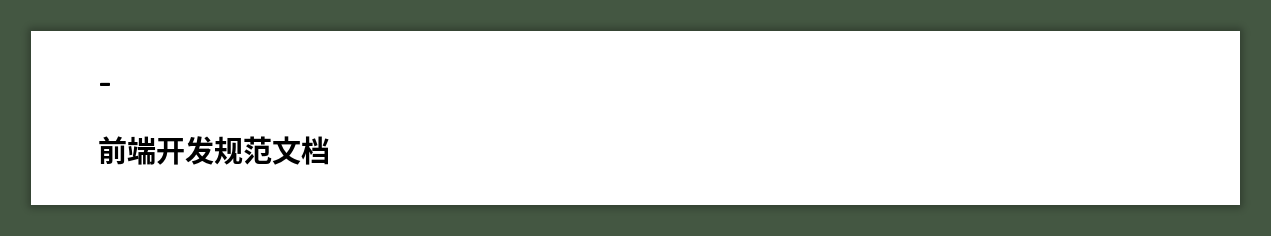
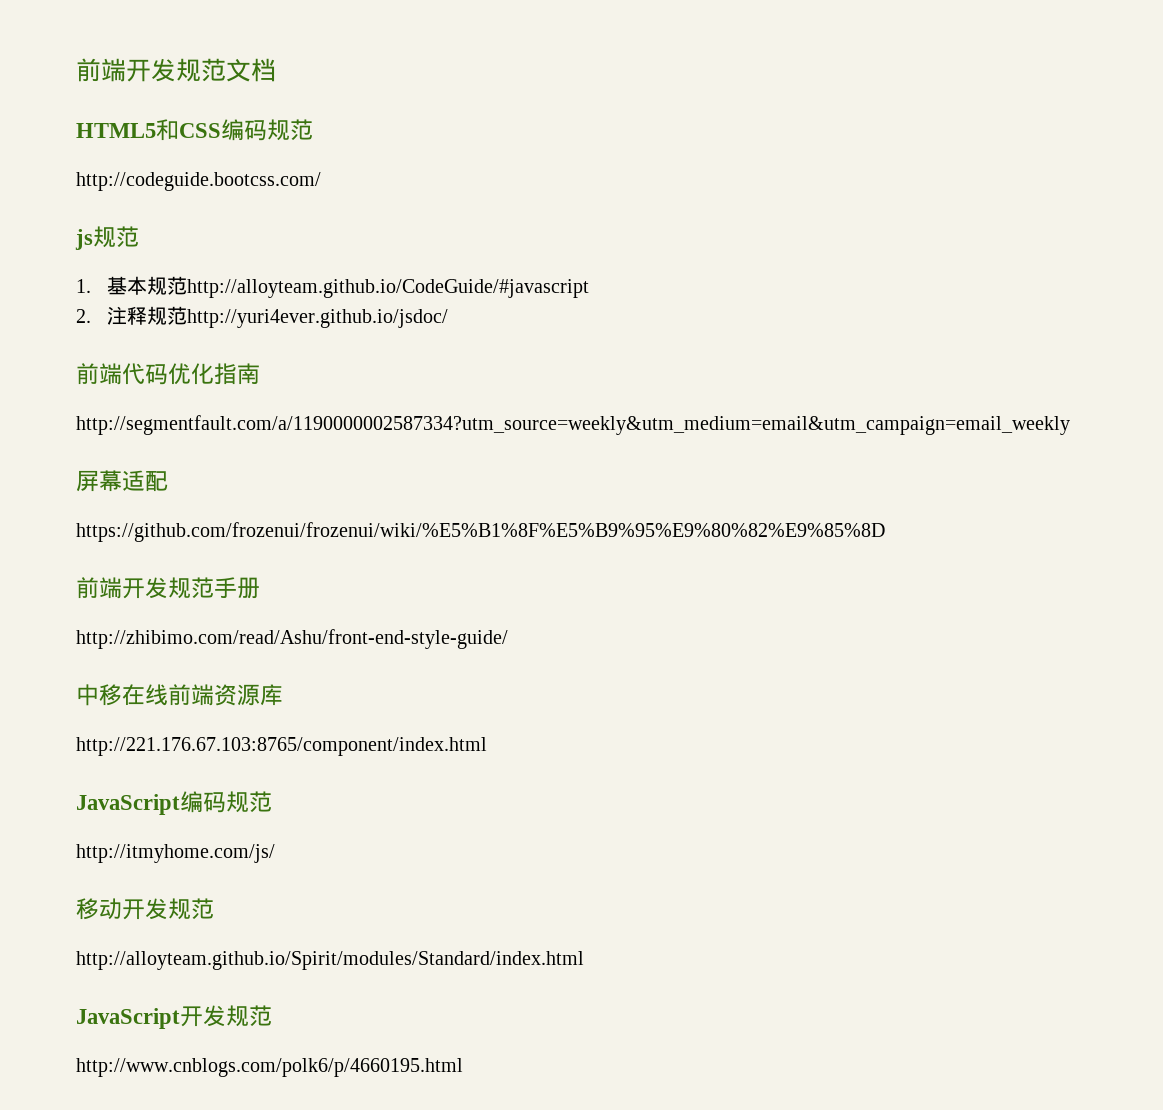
[98,82,112,94] - // -> (76, 70) none
(330, 150) none -> [76,119,313,141] [76,172,321,191] [75,226,139,250] [76,276,590,298] [76,306,449,328] [76,363,260,385] [76,415,1070,435] [76,470,168,492] [76,522,885,542] [76,577,260,599] [76,629,508,649] [76,684,283,706] [76,737,487,756] [76,791,272,815] [76,844,275,863] [76,898,214,920] [76,951,584,970] [76,1005,272,1029] [76,1058,463,1077] // HTML5和CSS编码规范 // http://codeguide.bootcss.com/ // js规范 // 1.基本规范http://alloyteam.github.io/CodeGuide/#javascript // 2.注释规范http://yuri4ever.github.io/jsdoc/ // 前端代码优化指南 // http://segmentfault.com/a/1190000002587334?utm_source=weekly&utm_medium=email&utm_campaign=email_weekly // 屏幕适配 // https://github.com/frozenui/frozenui/wiki/%E5%B1%8F%E5%B9%95%E9%80%82%E9%85%8D // 前端开发规范手册 // http://zhibimo.com/read/Ashu/front-end-style-guide/ // 中移在线前端资源库 // http://221.176.67.103:8765/component/index.html // JavaScript编码规范 // http://itmyhome.com/js/ // 移动开发规范 // http://alloyteam.github.io/Spirit/modules/Standard/index.html // JavaScript开发规范 // http://www.cnblogs.com/polk6/p/4660195.html

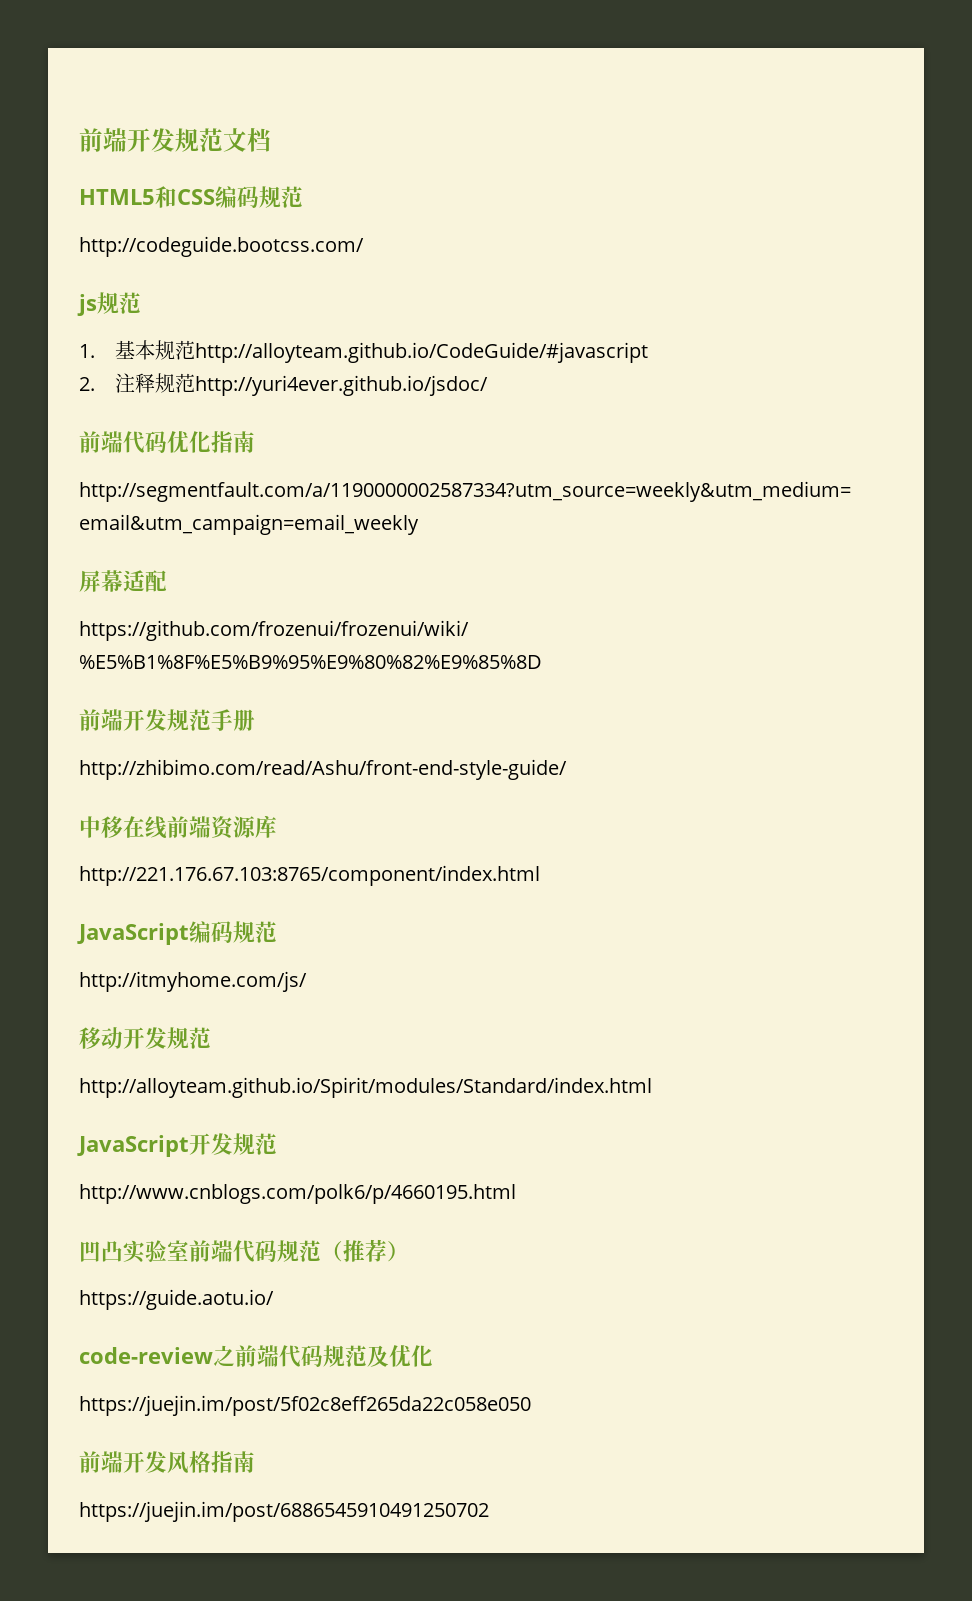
(463, 1067) none -> [79,1239,409,1263] [79,1289,274,1310] [79,1345,433,1368] [79,1395,531,1416] [79,1451,255,1474] [79,1501,489,1522] // 凹凸实验室前端代码规范（推荐） // https://guide.aotu.io/ // code-review之前端代码规范及优化 // https://juejin.im/post/5f02c8eff265da22c058e050 // 前端开发风格指南 // https://juejin.im/post/6886545910491250702

